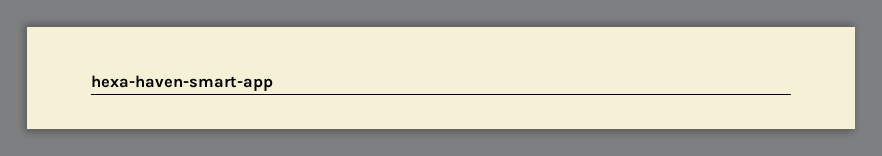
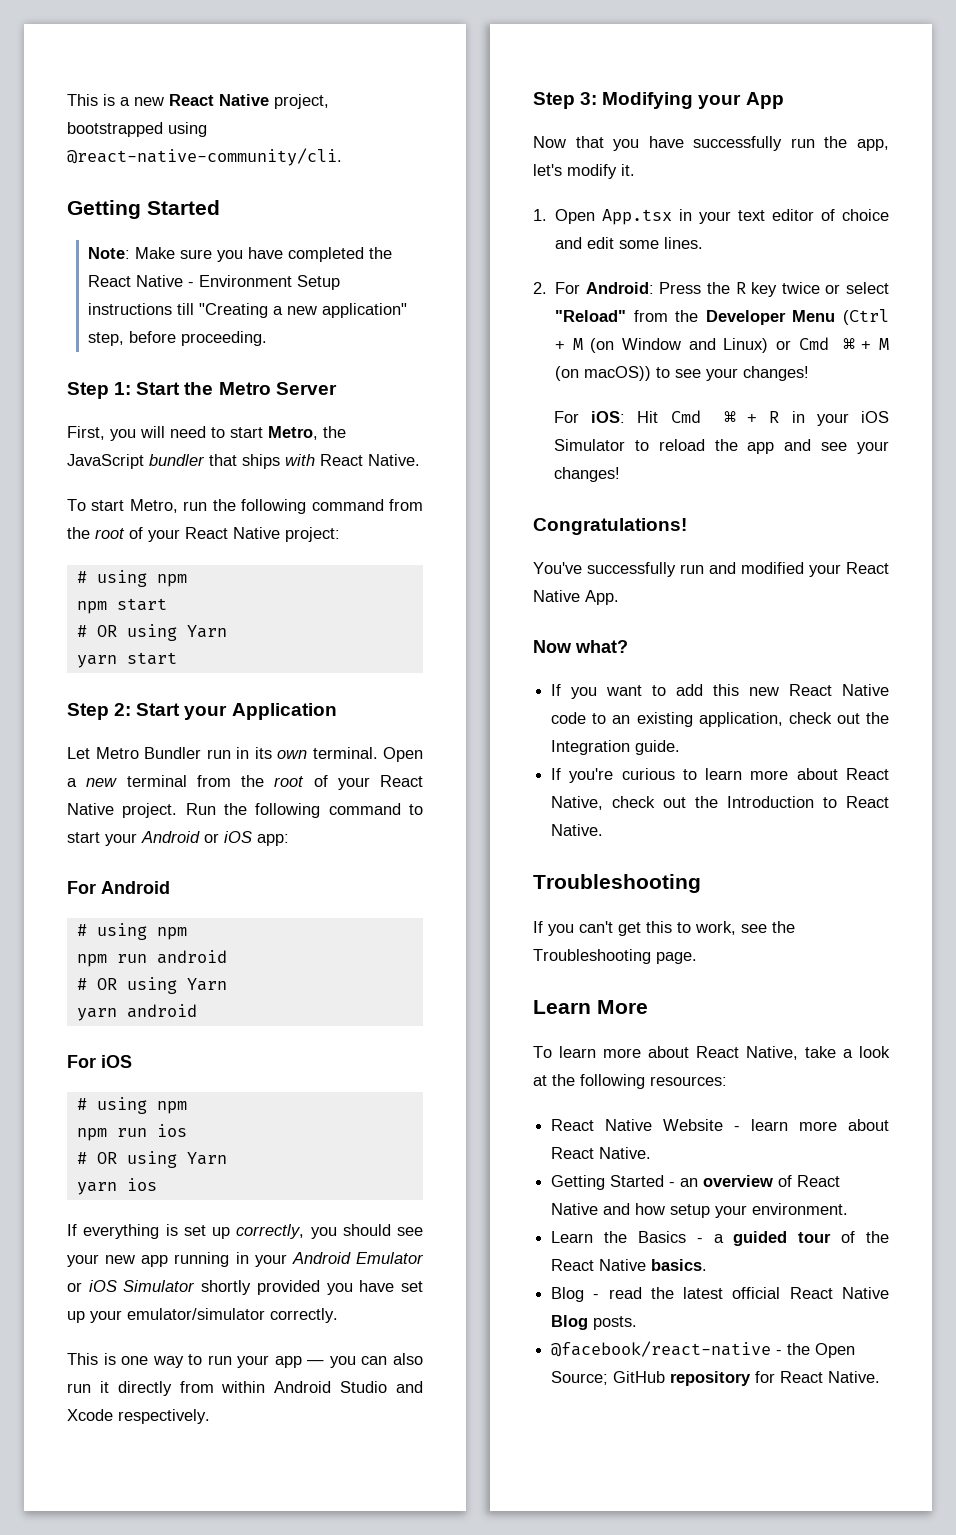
[91,75,273,91] hexa-haven-smart-app -> [67,94,329,109] [67,122,207,137] [67,148,342,166] [67,200,220,219] [88,247,393,262] [88,275,341,290] [88,303,408,318] [88,331,268,346] [67,382,337,399] [67,426,346,441] [67,454,420,469] [67,499,423,514] [67,527,340,542] [76,570,187,587] [76,598,167,614] [76,624,227,641] [76,652,177,668] [67,703,337,720] [67,747,423,762] [67,775,423,790] [67,803,423,818] [67,831,289,846] [67,881,170,894] [76,923,187,940] [76,950,227,967] [76,977,227,994] [76,1004,197,1021] [67,1055,132,1068] [76,1097,187,1114] [76,1124,187,1141] [76,1151,227,1168] [76,1178,157,1195] [67,1224,423,1239] [67,1252,424,1267] [67,1280,423,1295] [67,1308,338,1323] [67,1353,423,1368] [67,1381,423,1396] [67,1409,210,1424] [533,92,784,109] [533,136,889,151] [533,164,635,179] [533,209,889,225] [555,237,704,249] [533,282,889,297] [555,309,889,325] [555,337,889,353] [555,366,810,381] [554,410,889,426] [554,439,890,454] [554,467,621,482] [533,518,687,535] [533,562,889,577] [533,590,619,605] [533,640,628,653] [551,684,889,699] [551,712,889,727] [551,740,681,755] [551,768,889,783] [551,796,889,810] [551,824,604,836] [533,874,701,893] [533,921,795,936] [533,949,697,964] [533,1000,648,1014] [533,1046,890,1060] [533,1074,727,1089] [551,1119,889,1131] [551,1147,652,1159] [551,1175,841,1190] [551,1203,849,1218] [551,1231,889,1246] [551,1259,708,1271] [551,1287,889,1302] [551,1315,638,1330] [551,1341,856,1358] [551,1371,881,1386] This is a new React Native project, bootstrapped using @react-native-community/cli. // Getting Started // Note: Make sure you have completed the React Native - Environment Setup instructions till "Creating a new application" step, before proceeding. // Step 1: Start the Metro Server // First, you will need to start Metro, the JavaScript bundler that ships with React Native. // To start Metro, run the following command from the root of your React Native project: // # using npm // npm start // # OR using Yarn // yarn start // Step 2: Start your Application // Let Metro Bundler run in its own terminal. Open a new terminal from the root of your React Native project. Run the following command to start your Android or iOS app: // For Android // # using npm // npm run android // # OR using Yarn // yarn android // For iOS // # using npm // npm run ios // # OR using Yarn // yarn ios // If everything is set up correctly, you should see your new app running in your Android Emulator or iOS Simulator shortly provided you have set up your emulator/simulator correctly. // This is one way to run your app — you can also run it directly from within Android Studio and Xcode respectively. // Step 3: Modifying your App // Now that you have successfully run the app, let's modify it. // 1. Open App.tsx in your text editor of choice and edit some lines. // 2. For Android: Press the R key twice or select "Reload" from the Developer Menu (Ctrl + M (on Window and Linux) or Cmd ⌘ + M (on macOS)) to see your changes! // For iOS: Hit Cmd ⌘ + R in your iOS Simulator to reload the app and see your changes! // Congratulations! // You've successfully run and modified your React Native App. // Now what? // If you want to add this new React Native code to an existing application, check out the Integration guide. // If you're curious to learn more about React Native, check out the Introduction to React Native. // Troubleshooting // If you can't get this to work, see the Troubleshooting page. // Learn More // To learn more about React Native, take a look at the following resources: // React Native Website - learn more about React Native. // Getting Started - an overview of React Native and how setup your environment. // Learn the Basics - a guided tour of the React Native basics. // Blog - read the latest official React Native Blog posts. // @facebook/react-native - the Open Source; GitHub repository for React Native.

